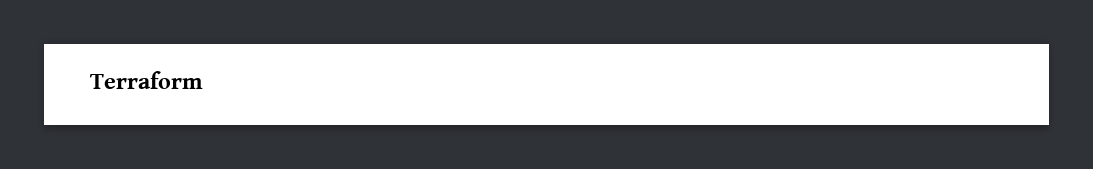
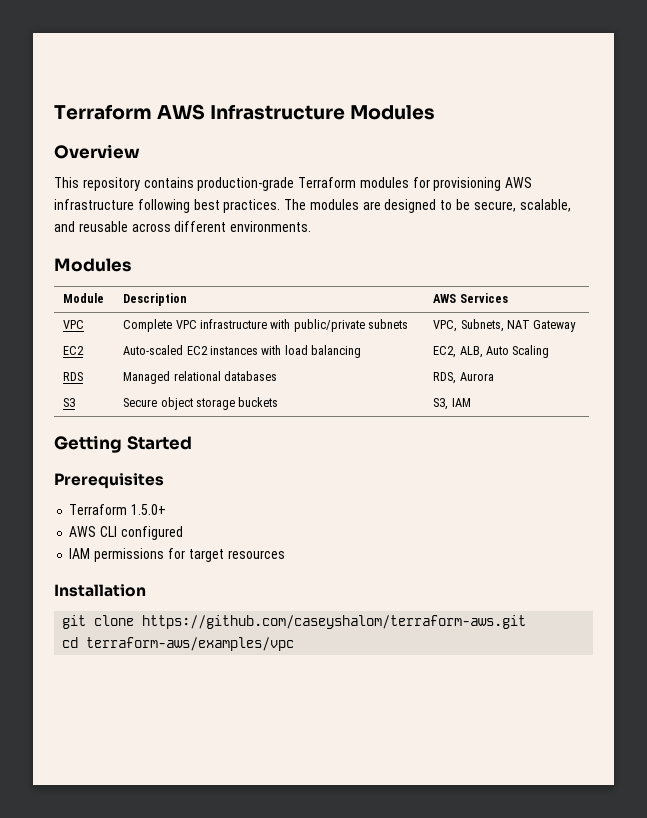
[90,71,203,89] Terraform -> [54,104,436,120] [54,144,140,159] [54,177,533,191] [54,199,571,213] [54,221,312,232] [54,258,131,272] [63,293,105,303] [123,293,188,306] [433,293,508,303] [63,320,85,329] [123,319,409,332] [433,319,577,332] [63,346,85,355] [123,345,362,358] [433,345,550,358] [63,372,84,381] [123,371,278,384] [433,372,494,384] [63,398,76,407] [123,397,279,410] [433,398,471,410] [54,435,192,453] [54,473,164,489] [69,504,167,515] [69,526,183,540] [69,548,285,562] [54,584,146,597] [62,615,527,629] [62,637,295,651] Terraform AWS Infrastructure Modules // Overview // This repository contains production-grade Terraform modules for provisioning AWS infrastructure following best practices. The modules are designed to be secure, scalable, and reusable across different environments. // Modules // Module | Description | AWS Services // VPC | Complete VPC infrastructure with public/private subnets | VPC, Subnets, NAT Gateway // EC2 | Auto-scaled EC2 instances with load balancing | EC2, ALB, Auto Scaling // RDS | Managed relational databases | RDS, Aurora // S3 | Secure object storage buckets | S3, IAM // Getting Started // Prerequisites // Terraform 1.5.0+ // AWS CLI configured // IAM permissions for target resources // Installation // git clone https://github.com/caseyshalom/terraform-aws.git // cd terraform-aws/examples/vpc

